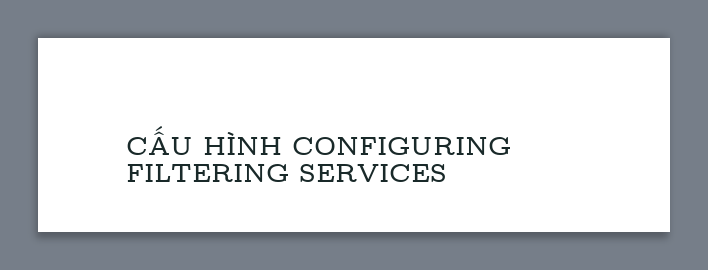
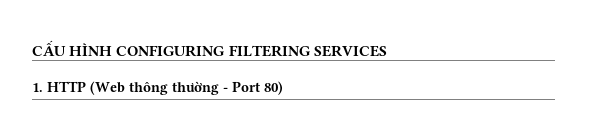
(447, 173) none -> [32,81,283,95] // 1. HTTP (Web thông thường - Port 80)

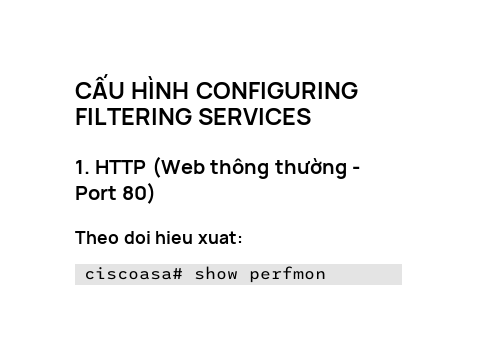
(283, 88) none -> [75,231,244,244] [84,266,326,283] // Theo doi hieu xuat: // ciscoasa# show perfmon

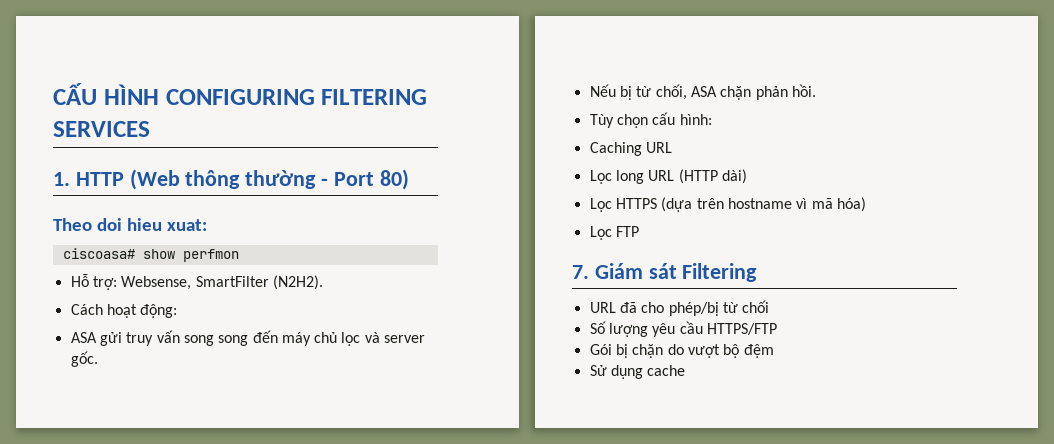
(326, 274) none -> [70,274,323,290] [70,304,178,318] [70,330,426,346] [70,351,98,367] [589,84,816,100] [589,112,712,128] [589,142,672,156] [589,169,747,184] [589,197,866,212] [589,226,639,240] [572,263,758,282] [589,300,770,316] [589,321,777,337] [589,344,774,358] [589,365,686,379] // Hỗ trợ: Websense, SmartFilter (N2H2). // Cách hoạt động: // ASA gửi truy vấn song song đến máy chủ lọc và server gốc. // Nếu bị từ chối, ASA chặn phản hồi. // Tùy chọn cấu hình: // Caching URL // Lọc long URL (HTTP dài) // Lọc HTTPS (dựa trên hostname vì mã hóa) // Lọc FTP // 7. Giám sát Filtering // URL đã cho phép/bị từ chối // Số lượng yêu cầu HTTPS/FTP // Gói bị chặn do vượt bộ đệm // Sử dụng cache

